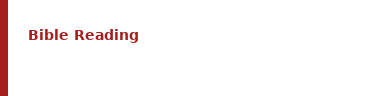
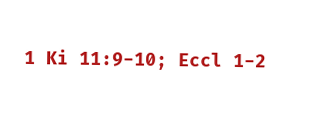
[28,29,139,43] Bible Reading -> [24,49,267,71] 1 Ki 11:9-10; Eccl 1-2

